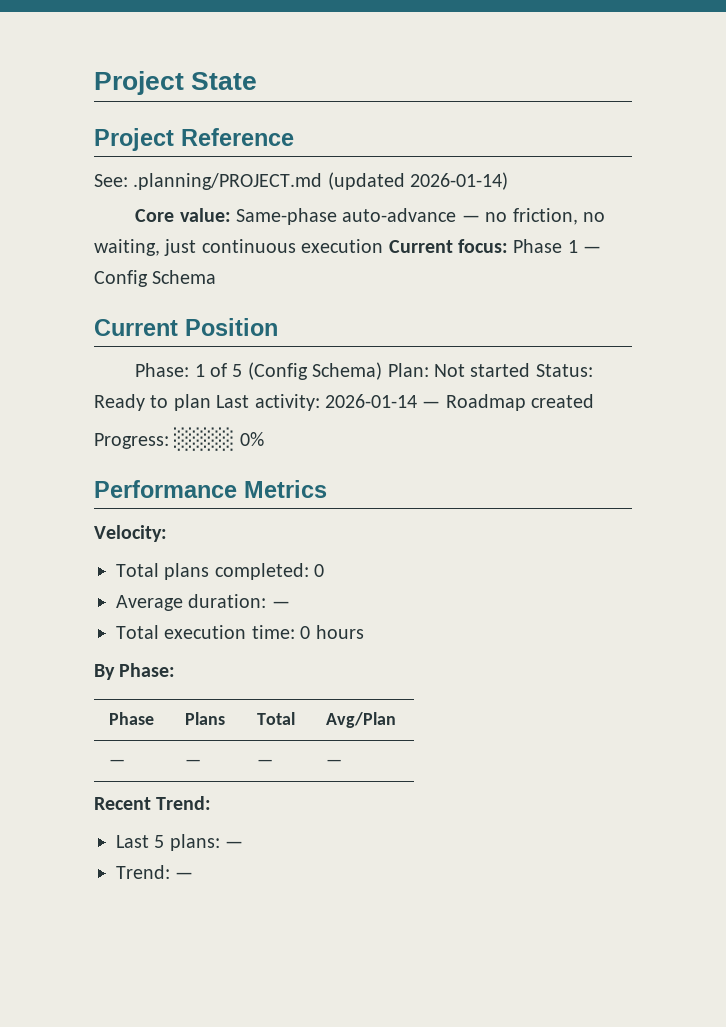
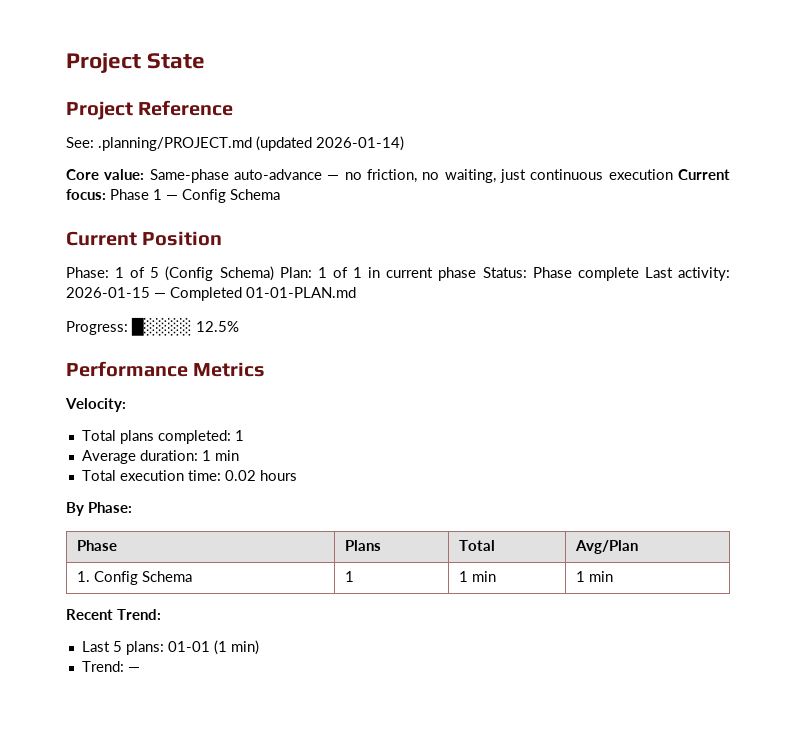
[434,363,593,377] [94,394,595,411] Not started Status: Ready to plan Last activity: 2026-01-14 — Roadmap created -> [317,267,731,281] [66,287,356,301] 1 of 1 in current phase Status: Phase complete Last activity: 2026-01-15 — Completed 01-01-PLAN.md
[174,427,264,451] ░░░░ 0% -> [131,317,239,336] █░░░░ 12.5%
[314,564,325,577] 0 -> [234,430,244,441] 1
[271,601,290,608] — -> [201,450,239,461] 1 min
[300,626,311,639] 0 -> [224,470,256,481] 0.02
[109,759,126,766] [185,759,202,766] [257,759,274,766] [326,759,343,766] — | — | — | — -> [77,571,193,585] [345,571,355,582] [459,571,497,582] [576,571,614,582] 1. Config Schema | 1 | 1 min | 1 min
[225,841,244,848] — -> [167,640,259,655] 01-01 (1 min)

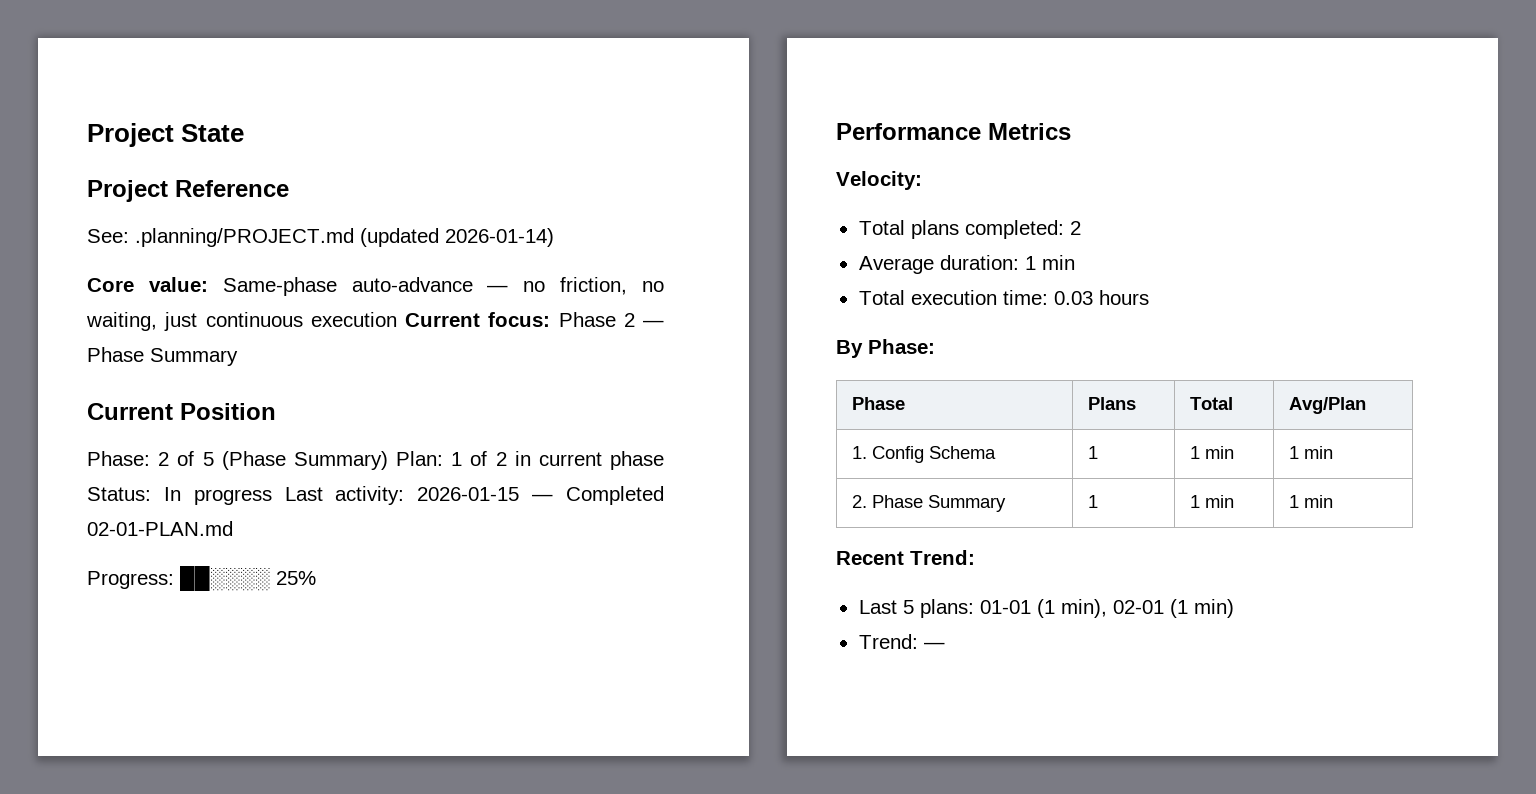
[153,189,280,203] 1 — Config Schema -> [623,313,664,327] [87,347,238,366] 2 — Phase Summary
[115,267,125,278] 1 -> [158,452,170,466] 2
[165,266,274,281] (Config Schema) -> [221,451,388,470] (Phase Summary)
[353,267,363,278] 1 -> [495,452,507,466] 2
[532,267,639,281] Phase complete -> [163,487,272,505] In progress
[246,287,356,298] 01-01-PLAN.md -> [87,521,233,536] 02-01-PLAN.md
[131,317,239,336] █░░░░ 12.5% -> [180,566,316,591] ██░░░░ 25%
[234,430,244,441] 1 -> [1069,221,1081,235] 2
[224,470,256,481] 0.02 -> [1053,291,1093,305] 0.03
(614, 576) none -> [852,495,1007,512] [1088,495,1099,508] [1190,495,1235,508] [1289,495,1334,508] // 2. Phase Summary | 1 | 1 min | 1 min
(227, 647) none -> [1060,599,1188,618] min), 02-01 (1

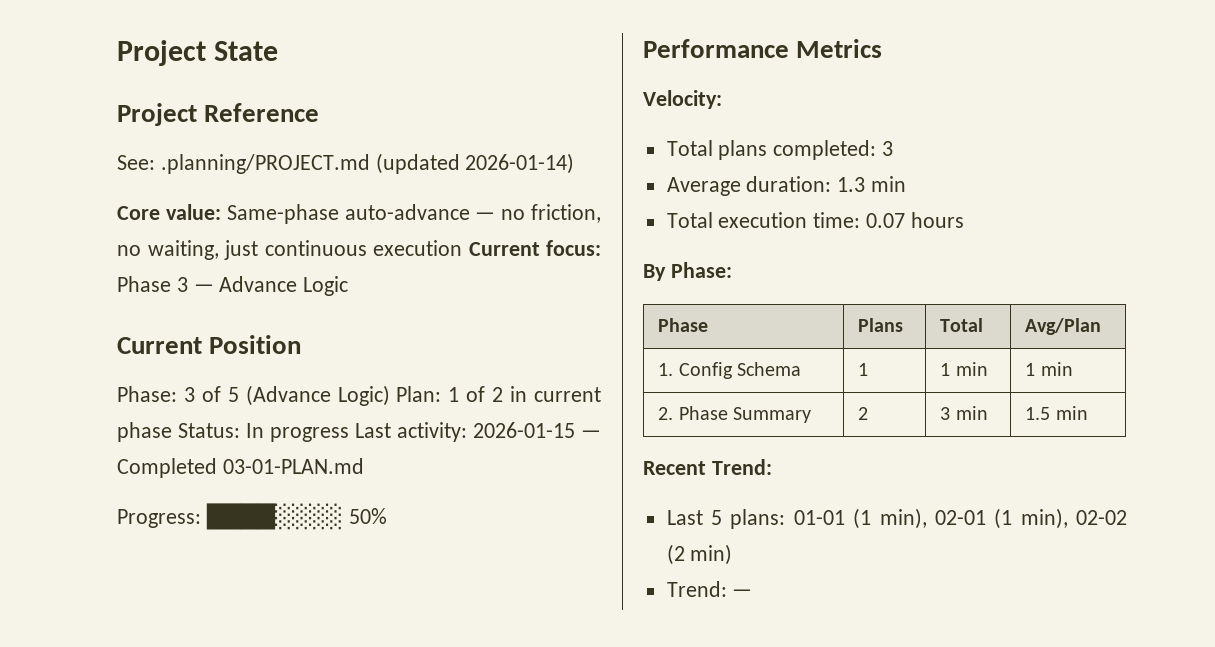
[623,313,664,327] [87,347,238,366] 2 — Phase Summary -> [176,276,349,296] 3 — Advance Logic
[158,452,170,466] 2 -> [183,387,195,402] 3
[221,451,388,470] (Phase Summary) -> [245,385,390,406] (Advance Logic)
[87,521,233,536] 02-01-PLAN.md -> [222,458,364,474] 03-01-PLAN.md
[180,566,316,591] ██░░░░ 25% -> [205,503,387,530] ████░░░░ 50%
[1069,221,1081,235] 2 -> [882,141,894,156] 3
[1024,256,1036,270] 1 -> [837,177,866,192] 1.3
[1053,291,1093,305] 0.03 -> [866,213,906,228] 0.07
[1088,495,1099,508] [1190,495,1235,508] [1289,495,1300,508] 1 | 1 min | 1 -> [858,407,869,420] [940,406,988,420] [1025,407,1051,420] 2 | 3 min | 1.5
(1188, 608) none -> [1020,508,1127,529] [666,544,685,565] min), 02-02 (2

